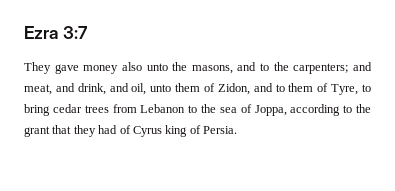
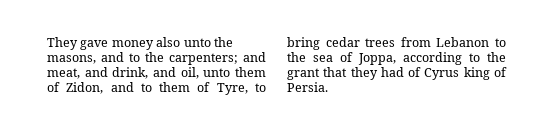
[24,26,88,39] Ezra 3:7 // -> (47, 43) none

